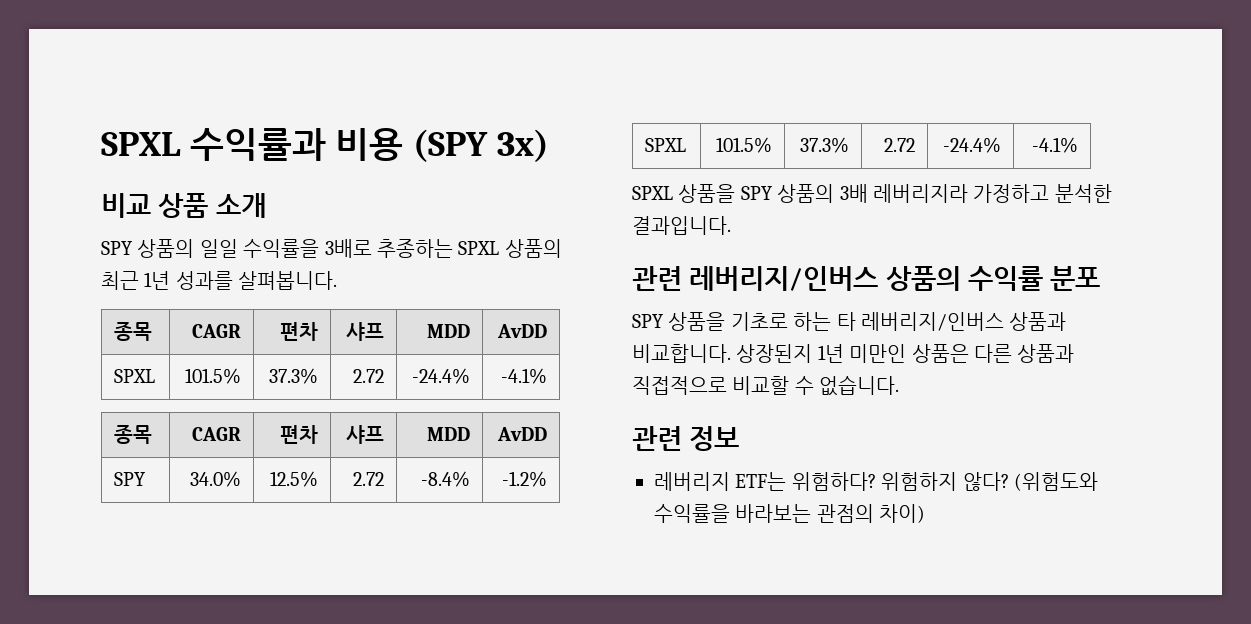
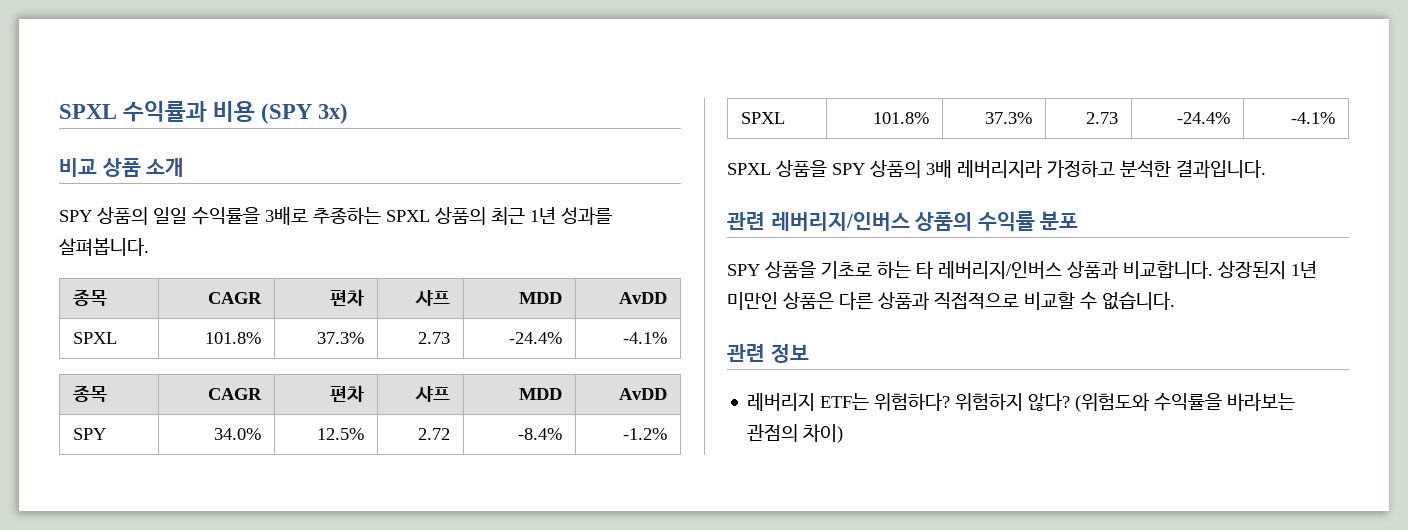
[184,368,241,384] [268,368,318,384] [352,369,384,383] 101.5% | 37.3% | 2.72 -> [205,332,262,344] [317,332,365,344] [418,332,451,344] 101.8% | 37.3% | 2.73
[715,137,772,153] [799,137,849,153] [883,138,915,152] 101.5% | 37.3% | 2.72 -> [873,112,930,124] [985,112,1033,124] [1086,112,1119,124] 101.8% | 37.3% | 2.73

